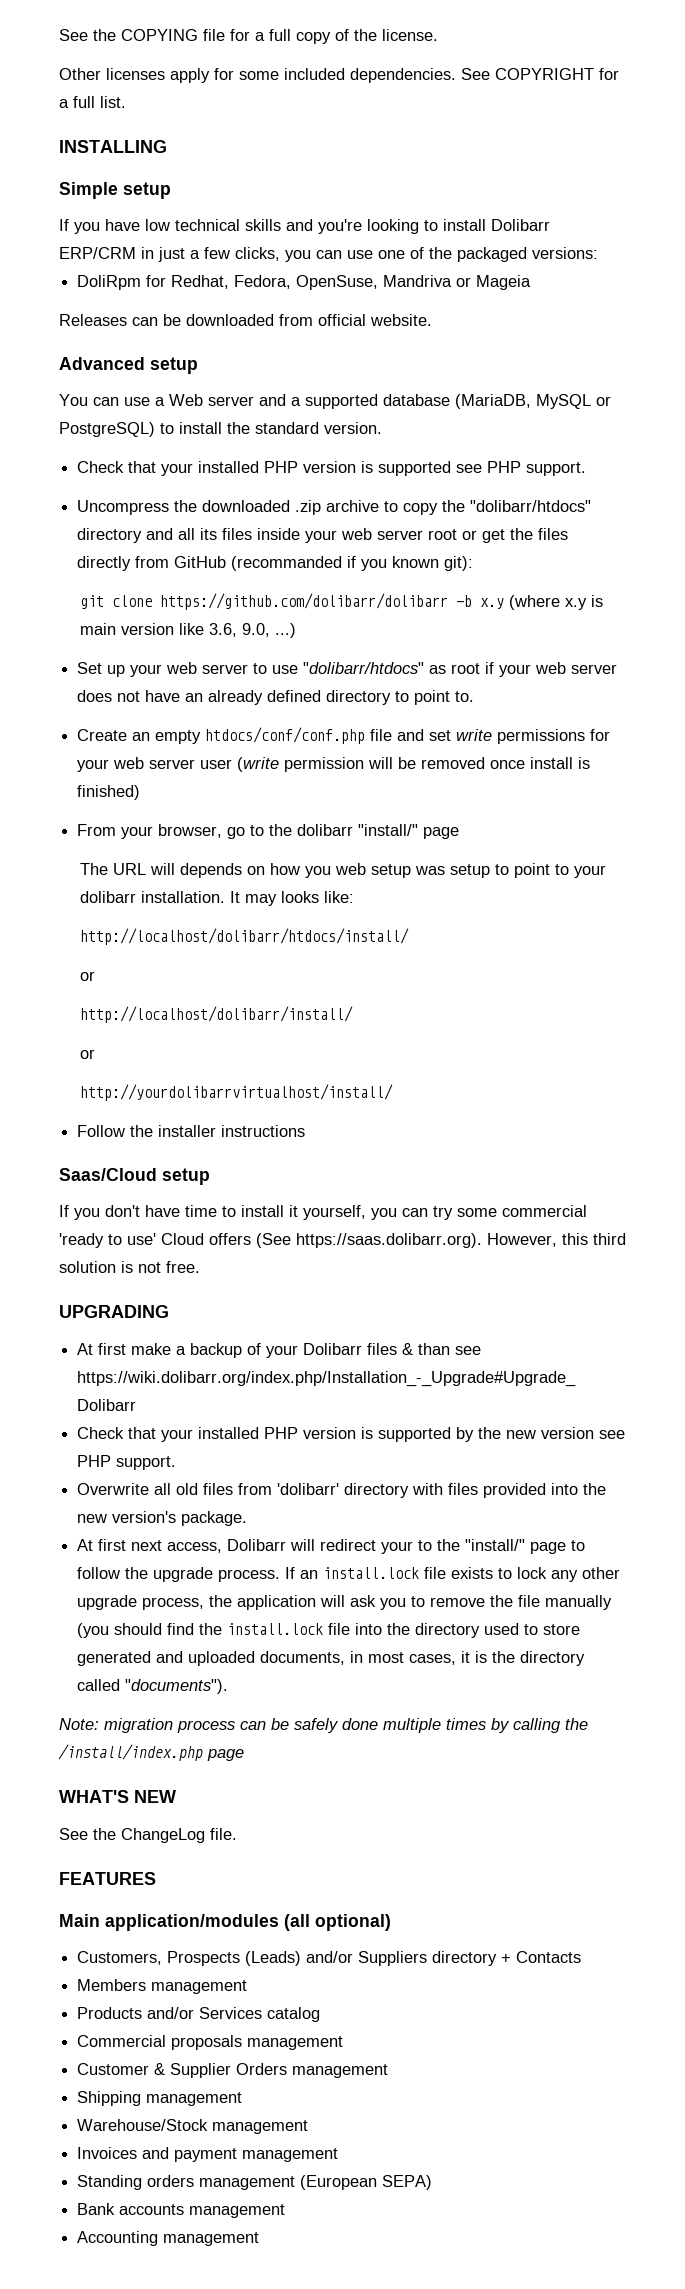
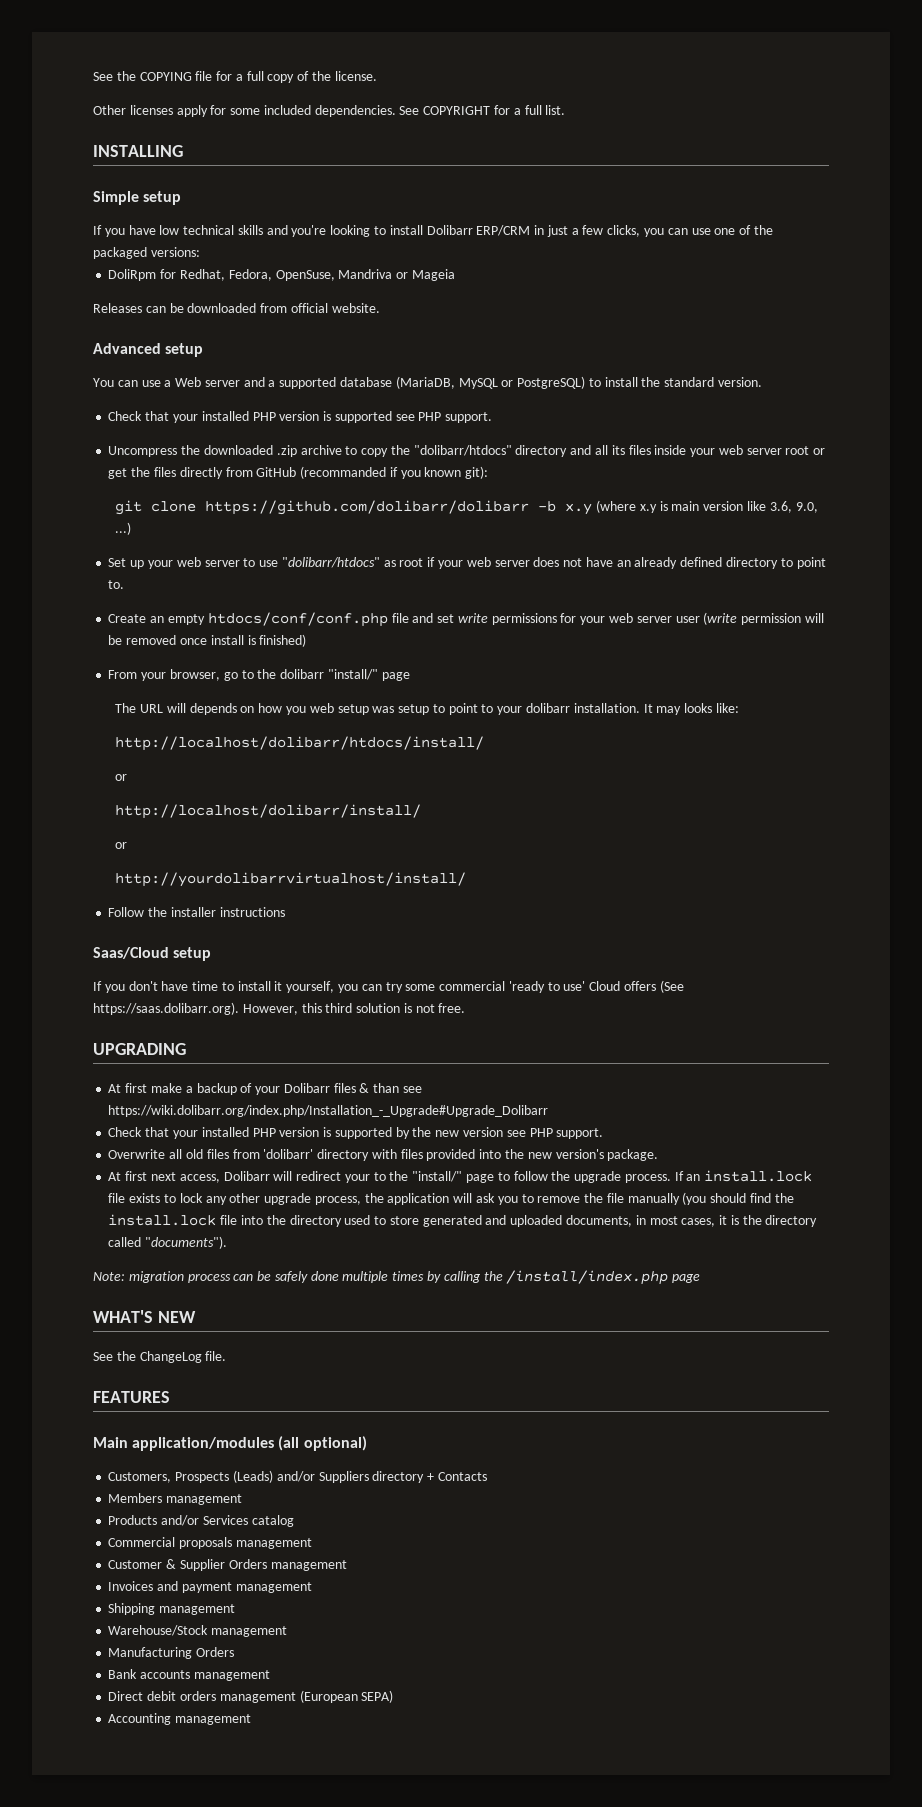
(389, 2071) none -> [108,1581,312,1593] // Invoices and payment management
[77,2147,339,2162] [77,2175,143,2190] Invoices and payment management // Standing -> [108,1647,235,1659] [108,1669,270,1681] [108,1691,177,1701] Manufacturing Orders // Bank accounts management // Direct debit
[77,2203,286,2218] // Bank accounts management -> (394, 1696) none

